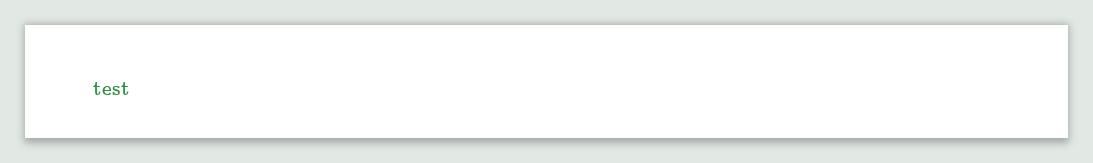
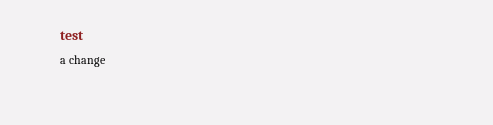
(130, 88) none -> [60,55,107,67] // a change

